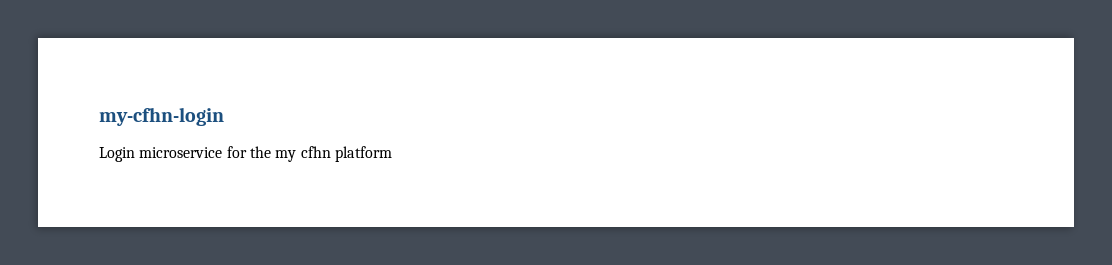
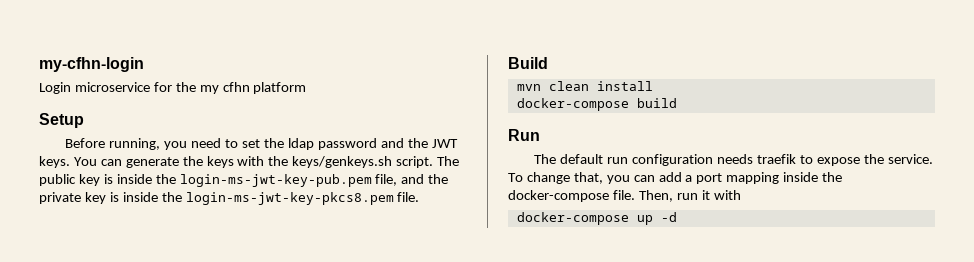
(392, 154) none -> [39,113,84,128] [65,138,458,150] [39,156,460,168] [39,174,449,187] [39,192,420,205] [508,57,548,69] [516,81,653,91] [516,98,677,111] [508,129,540,141] [534,154,933,166] [508,172,843,184] [508,190,741,202] [516,212,677,225] // Setup // Before running, you need to set the ldap password and the JWT keys. You can generate the keys with the keys/genkeys.sh script. The public key is inside the login-ms-jwt-key-pub.pem file, and the private key is inside the login-ms-jwt-key-pkcs8.pem file. // Build // mvn clean install // docker-compose build // Run // The default run configuration needs traefik to expose the service. To change that, you can add a port mapping inside the docker-compose file. Then, run it with // docker-compose up -d

